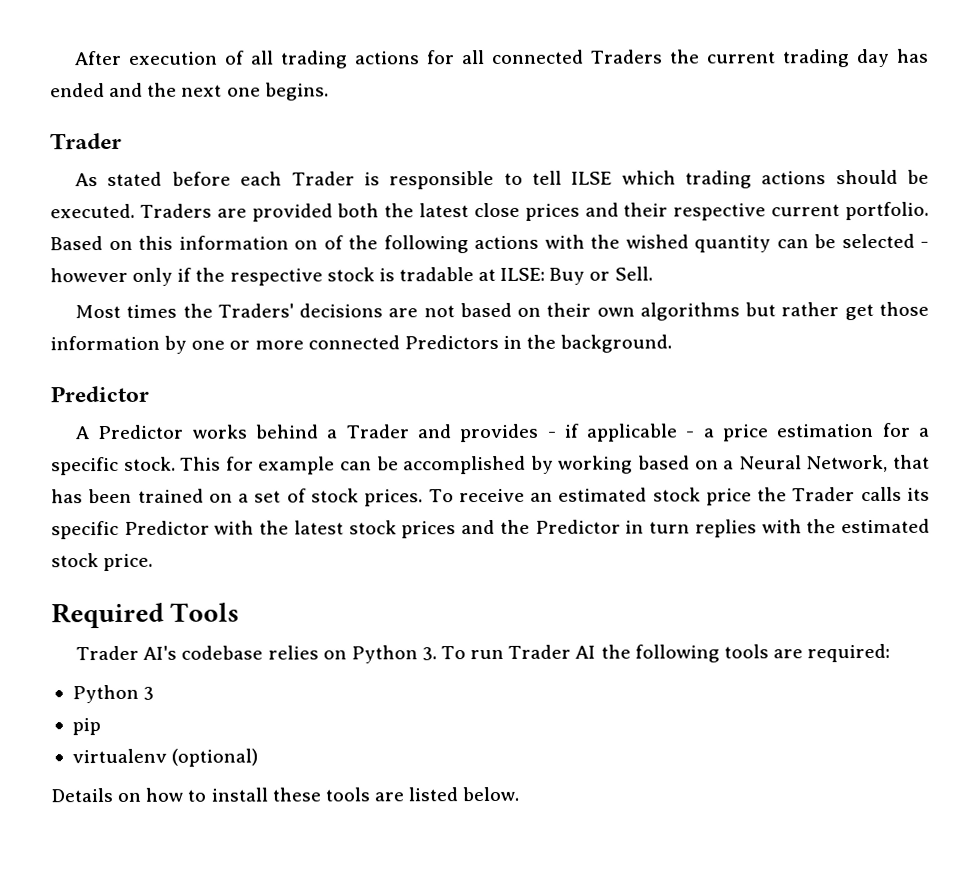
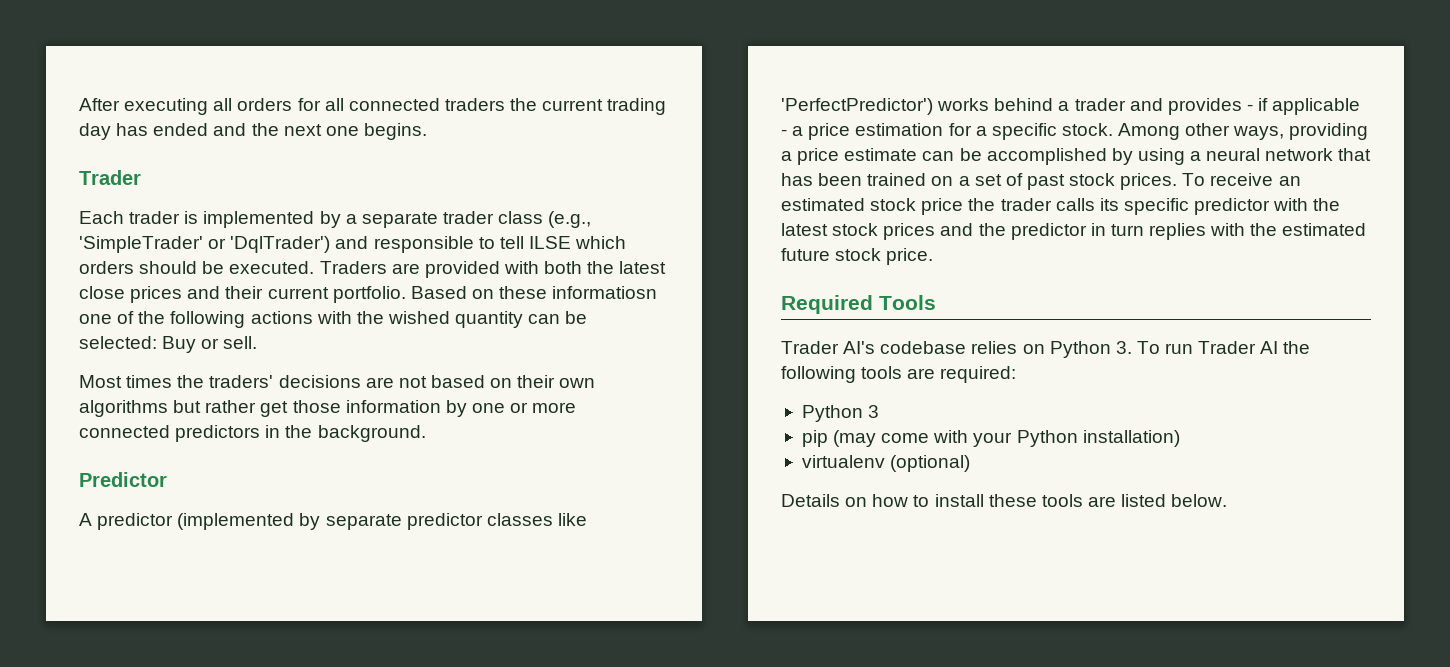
[128,50,421,69] execution of all trading actions -> [124,98,293,115] executing all orders
[590,49,664,64] Traders -> [444,98,505,111] traders
[75,171,380,187] As stated before each Trader is -> [79,211,592,228] [79,236,369,253] Each trader is implemented by a separate trader class (e.g., 'SimpleTrader' or 'DqlTrader') and
[684,170,827,189] trading actions -> [79,261,134,274] orders
(333, 212) none -> [503,261,539,274] with
[673,203,767,221] respective -> (264, 292) none
[138,235,318,250] this information on -> [499,286,658,299] [79,314,112,324] these informatiosn one
[841,233,929,249] [50,267,546,286] selected - however only if the respective stock is tradable at ILSE: -> [79,336,157,349] selected:
[614,266,653,281] Sell. -> [223,336,258,349] sell.
[217,303,294,318] Traders' -> [209,375,274,388] traders'
[403,334,499,350] Predictors -> [175,425,261,442] predictors
[97,424,185,440] Predictor -> [97,513,587,530] [781,98,933,115] predictor (implemented by separate predictor classes like 'PerfectPredictor')
[345,424,410,439] Trader -> [1074,98,1126,111] trader
[180,454,889,475] This for example can be accomplished by working based on a Neural Network, -> [1118,123,1369,140] [781,148,1334,165] Among other ways, providing a price estimate can be accomplished by using a neural network
(307, 495) none -> [1026,174,1065,190] past
[792,487,856,502] Trader -> [1000,198,1052,211] trader
[123,520,210,535] Predictor -> [1194,198,1271,215] predictor
[534,519,621,534] Predictor -> [1010,223,1087,240] predictor
(931, 526) none -> [781,248,830,261] future
(101, 727) none -> [833,430,1180,447] (may come with your Python installation)

